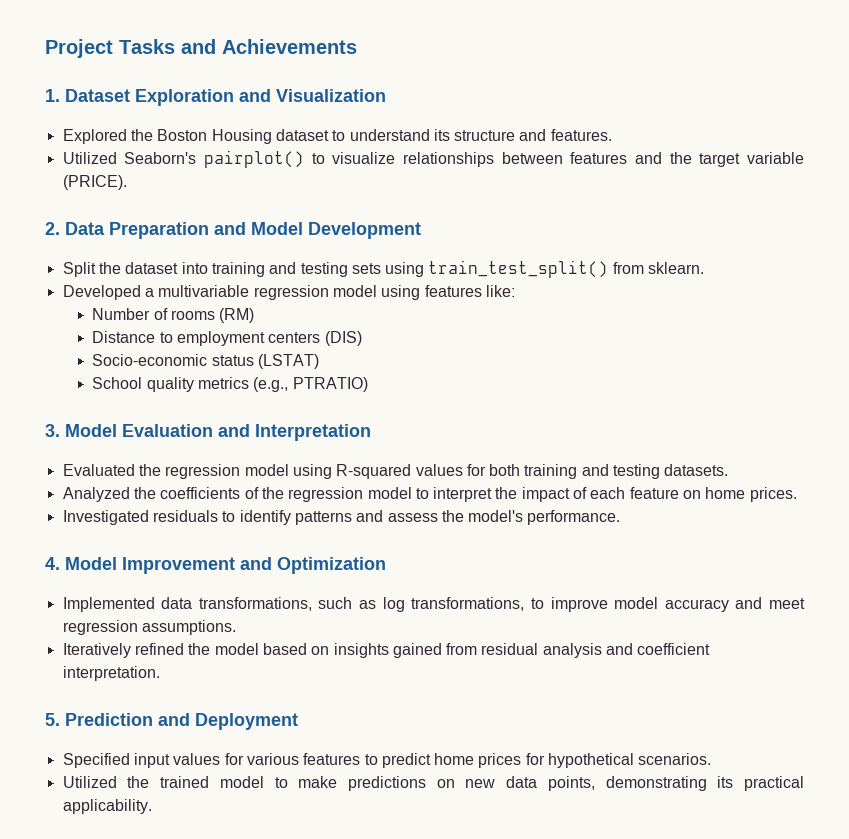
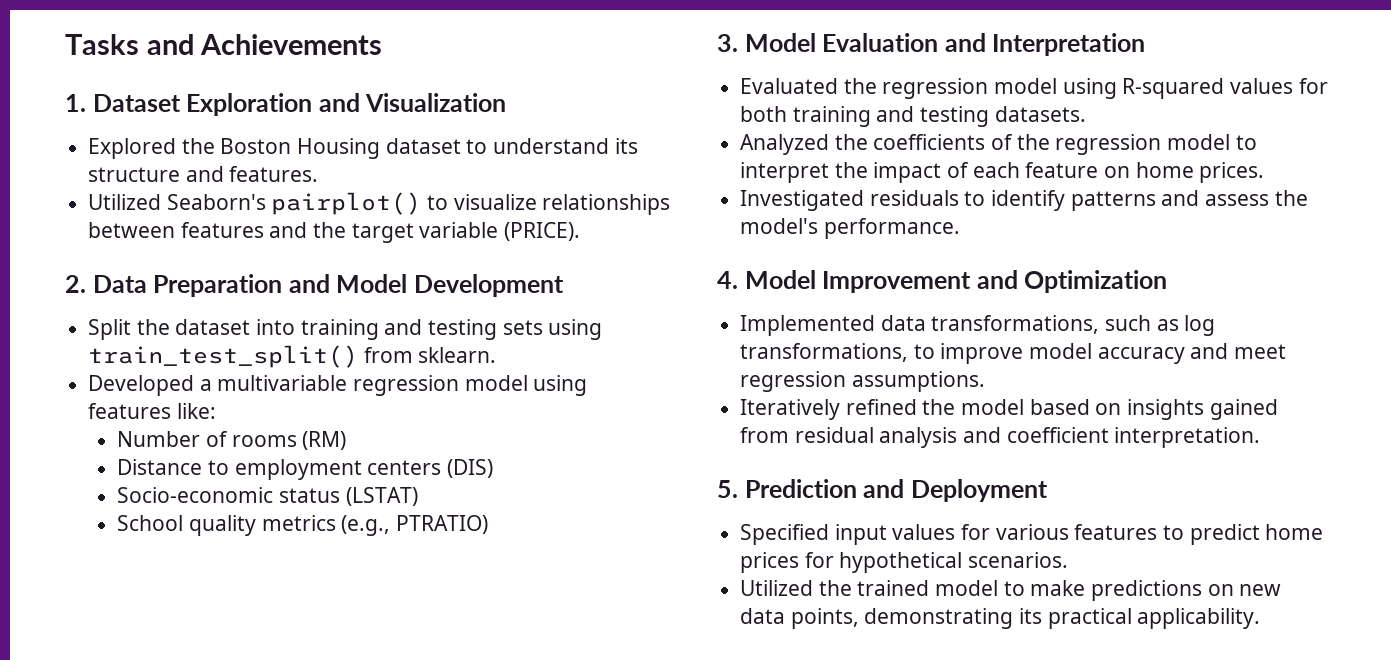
[45,39,113,58] Project -> (65, 44) none

